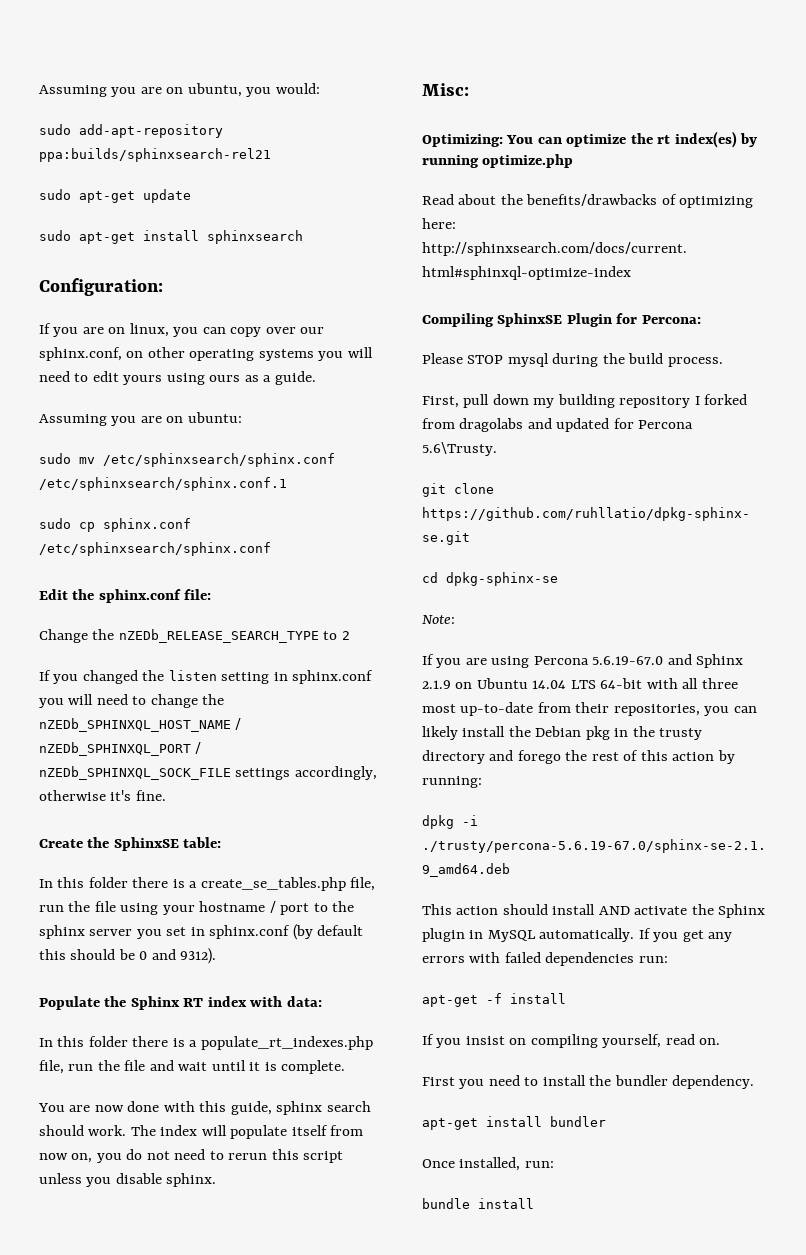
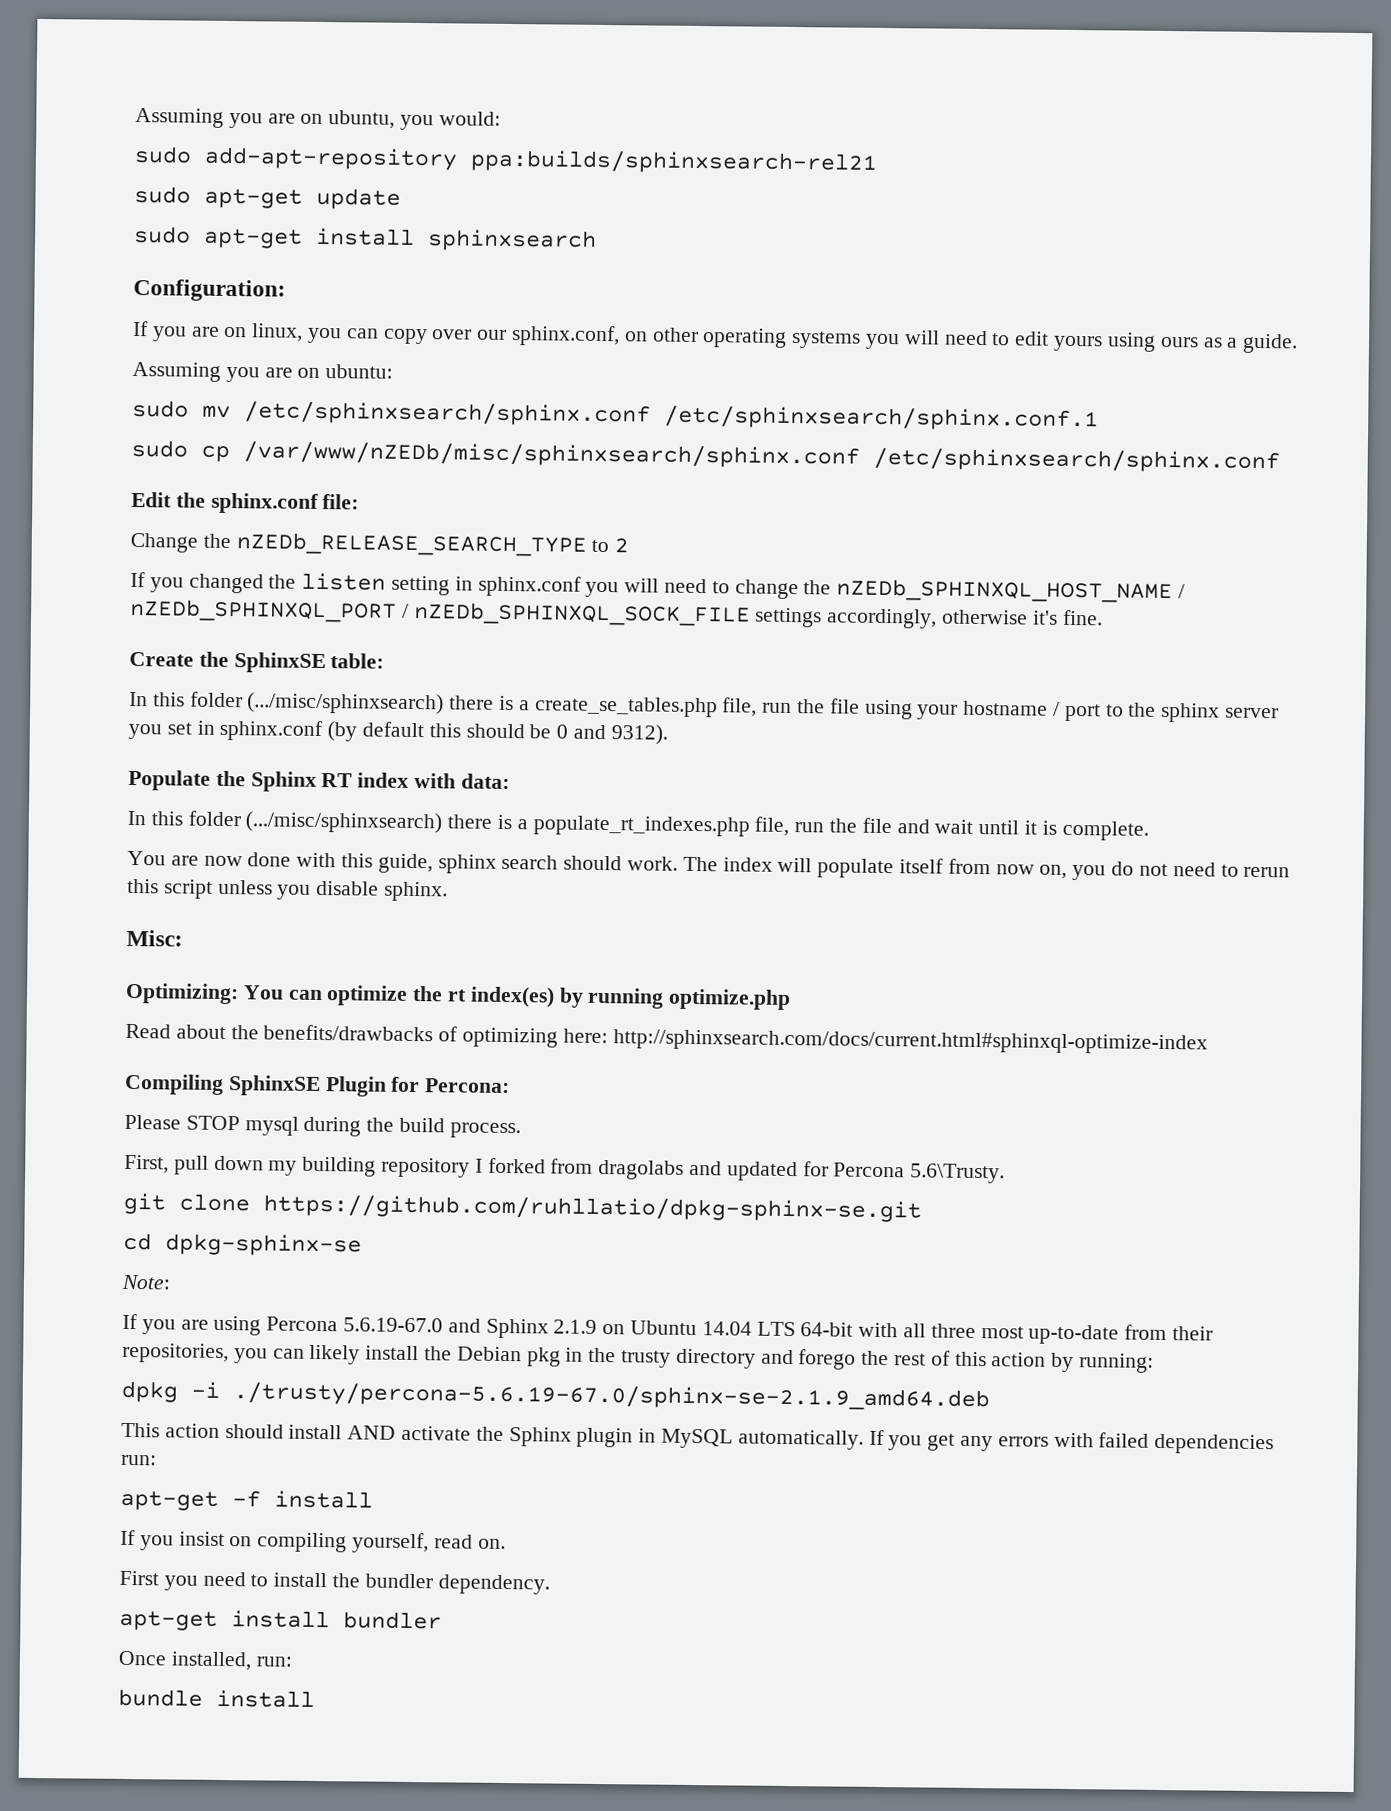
[103,518,191,532] sphinx.conf -> [243,441,860,469] /var/www/nZEDb/misc/sphinxsearch/sphinx.conf
(128, 882) none -> [247,692,445,715] (.../misc/sphinxsearch)
(128, 1041) none -> [245,811,443,834] (.../misc/sphinxsearch)

